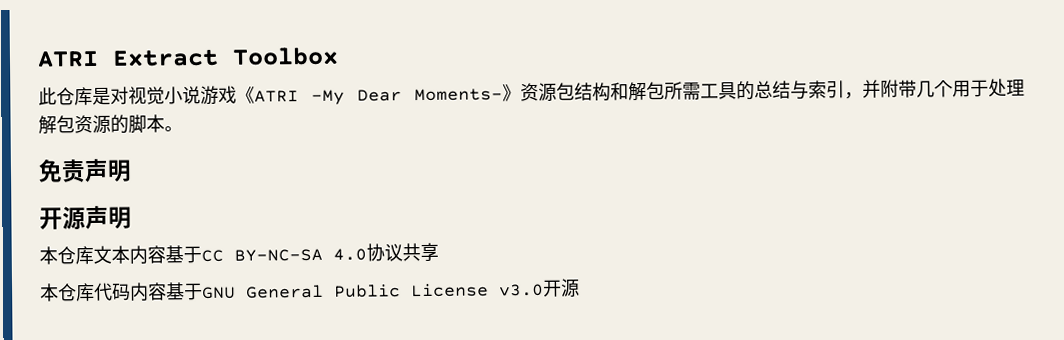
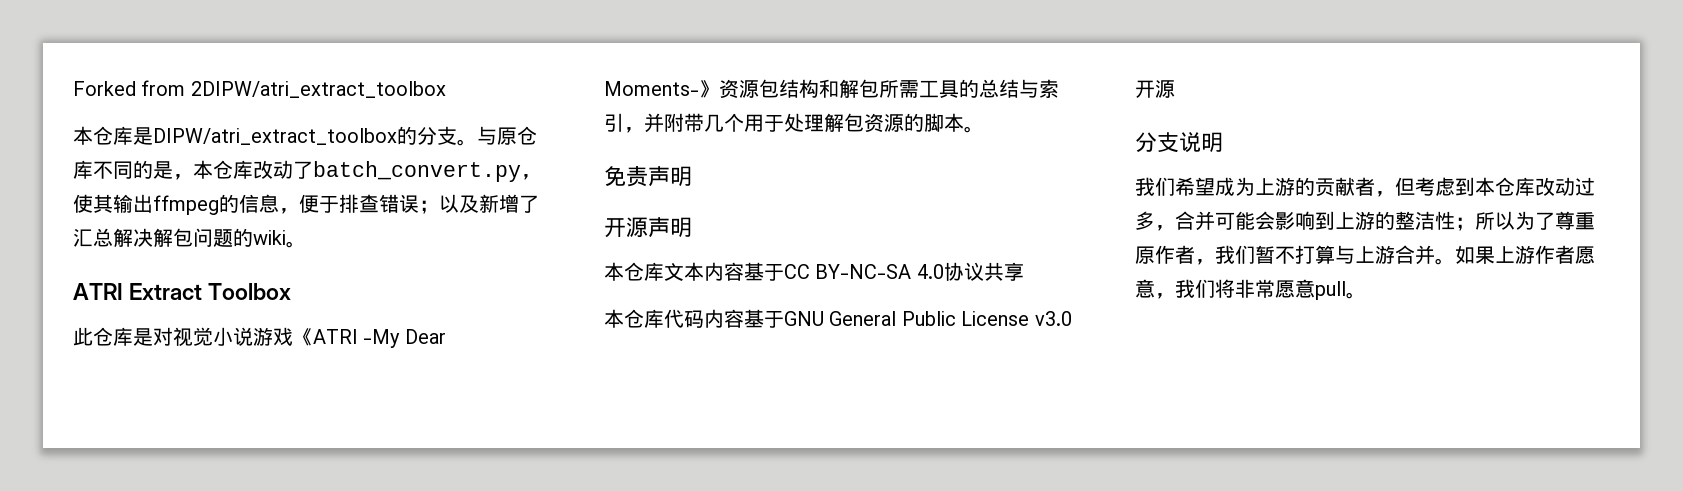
(37, 58) none -> [73,80,446,98] [73,126,537,146] [73,160,541,182] [73,194,539,215] [73,228,306,248] Forked from 2DIPW/atri_extract_toolbox // 本仓库是DIPW/atri_extract_toolbox的分支。与原仓库不同的是，本仓库改动了batch_convert.py，使其输出ffmpeg的信息，便于排查错误；以及新增了汇总解决解包问题的wiki。 //
(580, 288) none -> [1135,132,1223,153] [1135,177,1595,197] [1135,211,1595,231] [1135,245,1595,265] [1135,279,1366,300] // 分支说明 // 我们希望成为上游的贡献者，但考虑到本仓库改动过多，合并可能会影响到上游的整洁性；所以为了尊重原作者，我们暂不打算与上游合并。如果上游作者愿意，我们将非常愿意pull。

